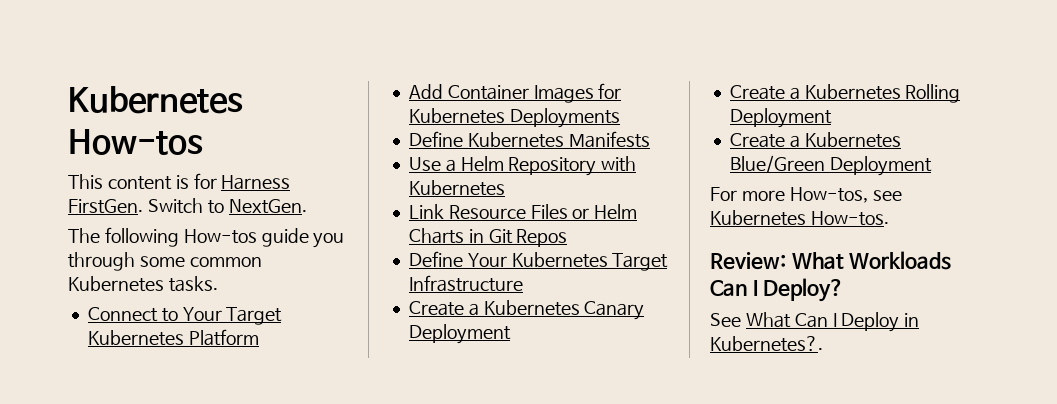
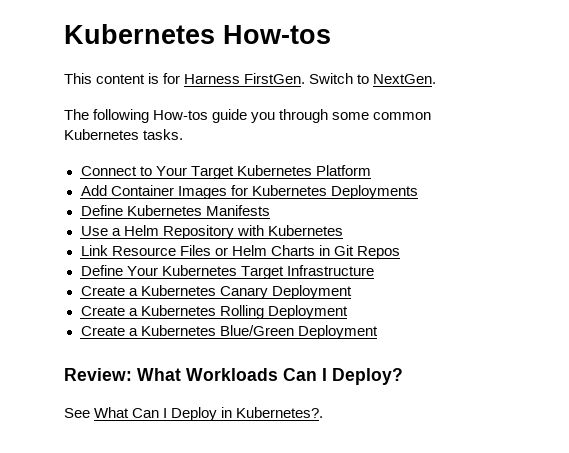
[710,187,902,203] [710,210,889,226] // For more How-tos, see Kubernetes How-tos. -> (378, 332) none

